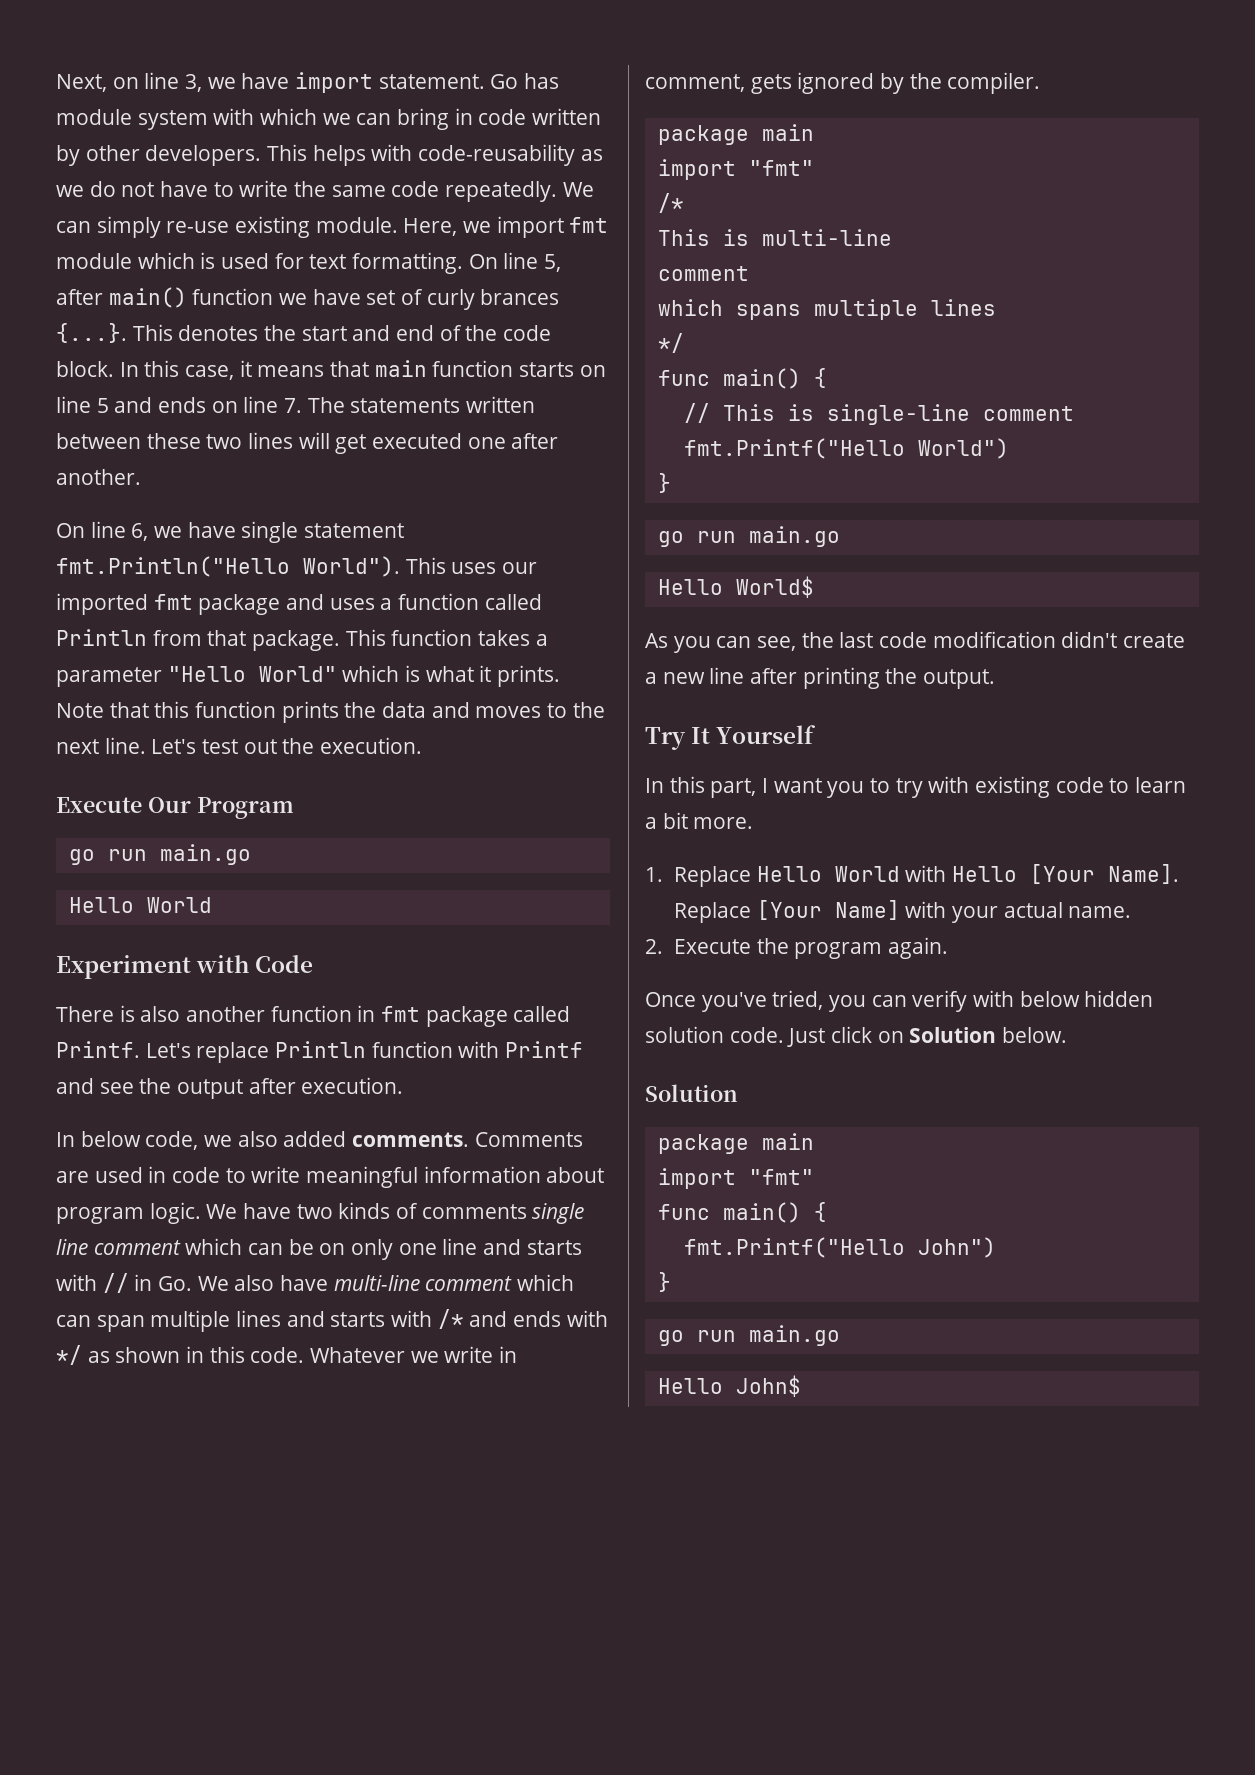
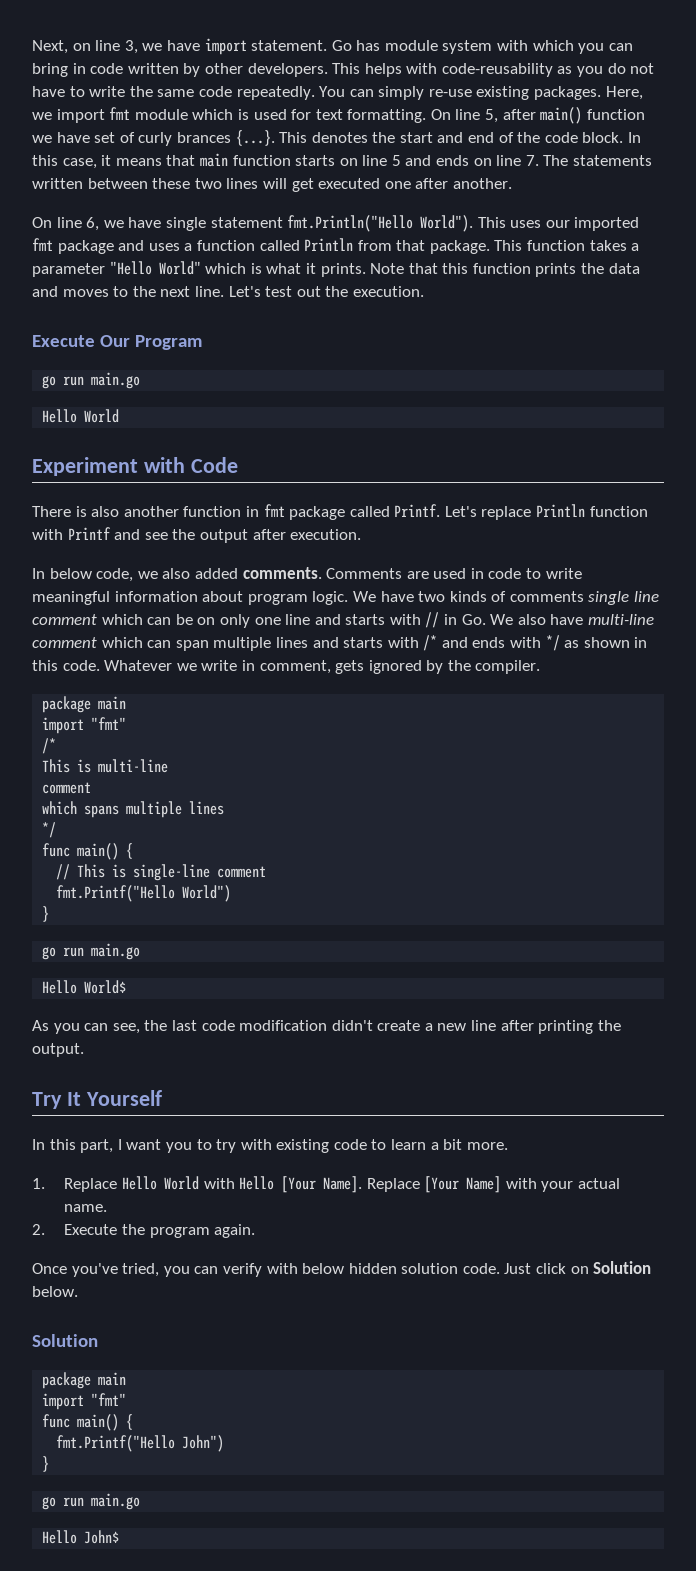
[322,113,351,125] we -> [578,43,605,54] you
[56,185,84,197] we -> [577,66,604,77] you
[562,182,594,197] We -> [319,86,346,97] You
[315,217,398,233] module. -> [534,86,602,100] packages.

